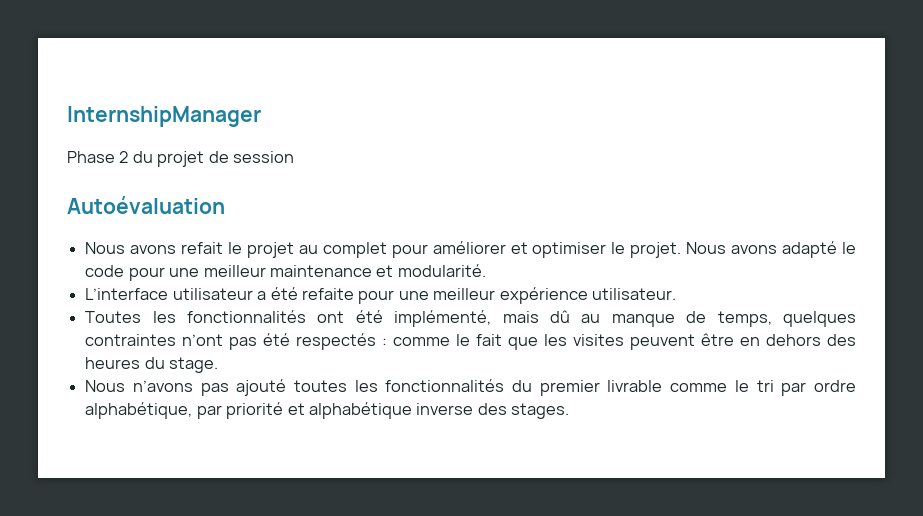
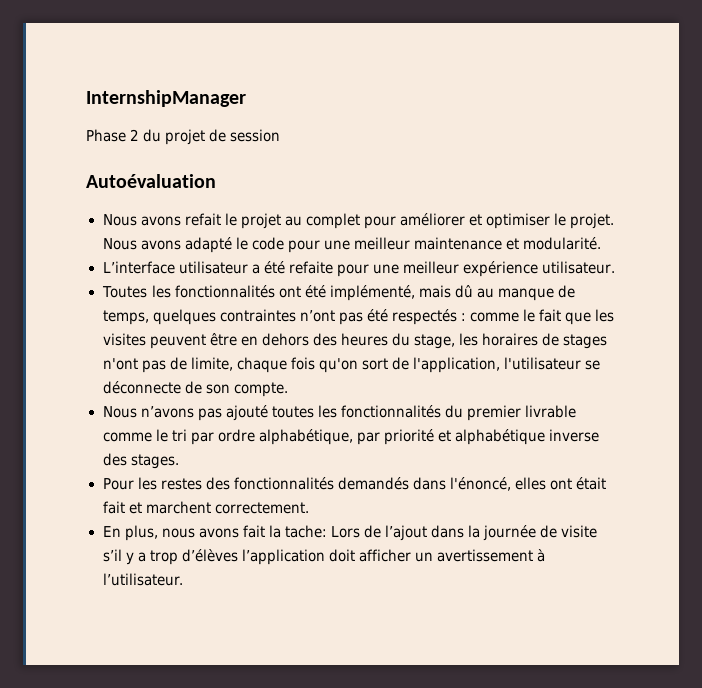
[169,357,219,373] stage. -> [413,333,608,349] [102,357,601,373] [102,381,288,397] stage, les horaires de stages n'ont pas de limite, chaque fois qu'on sort de l'application, l'utilisateur se déconnecte de son compte.
(570, 411) none -> [102,477,606,491] [102,501,309,514] [102,525,598,541] [102,549,545,565] [102,573,184,586] // Pour les restes des fonctionnalités demandés dans l'énoncé, elles ont était fait et marchent correctement. // En plus, nous avons fait la tache: Lors de l’ajout dans la journée de visite s’il y a trop d’élèves l’application doit afficher un avertissement à l’utilisateur.

